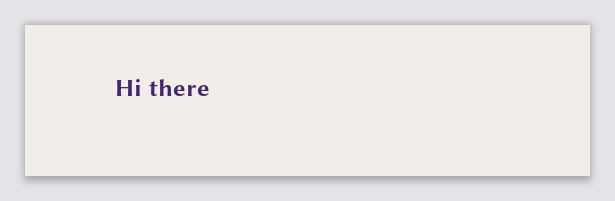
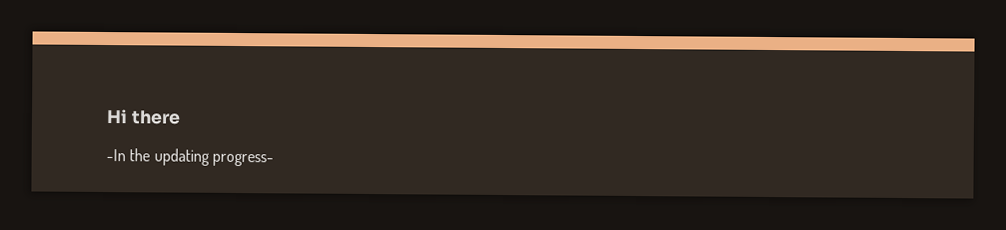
(210, 87) none -> [106,148,274,167] // -In the updating progress-

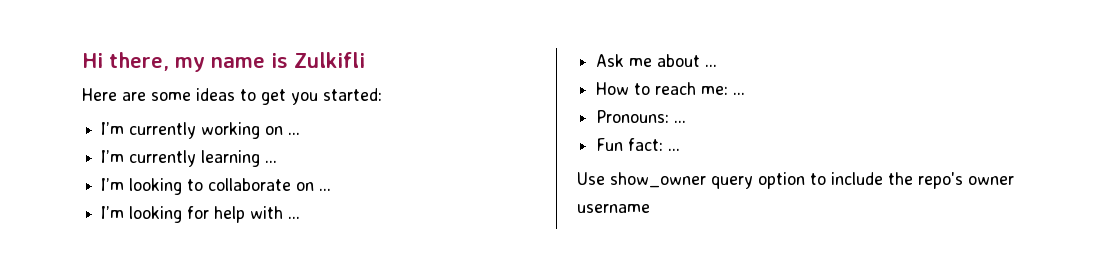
[130,110,181,125] [106,148,274,167] there // -In the updating progress- -> [109,52,365,72] [82,88,382,105] [101,122,301,139] [101,150,278,167] [101,178,332,195] [101,206,301,223] [596,54,718,67] [596,82,746,95] [596,110,687,123] [596,138,681,151] [577,172,1014,189] [577,204,650,213] there, my name is Zulkifli // Here are some ideas to get you started: // I’m currently working on ... // I’m currently learning ... // I’m looking to collaborate on ... // I’m looking for help with ... // Ask me about ... // How to reach me: ... // Pronouns: ... // Fun fact: ... // Use show_owner query option to include the repo's owner username

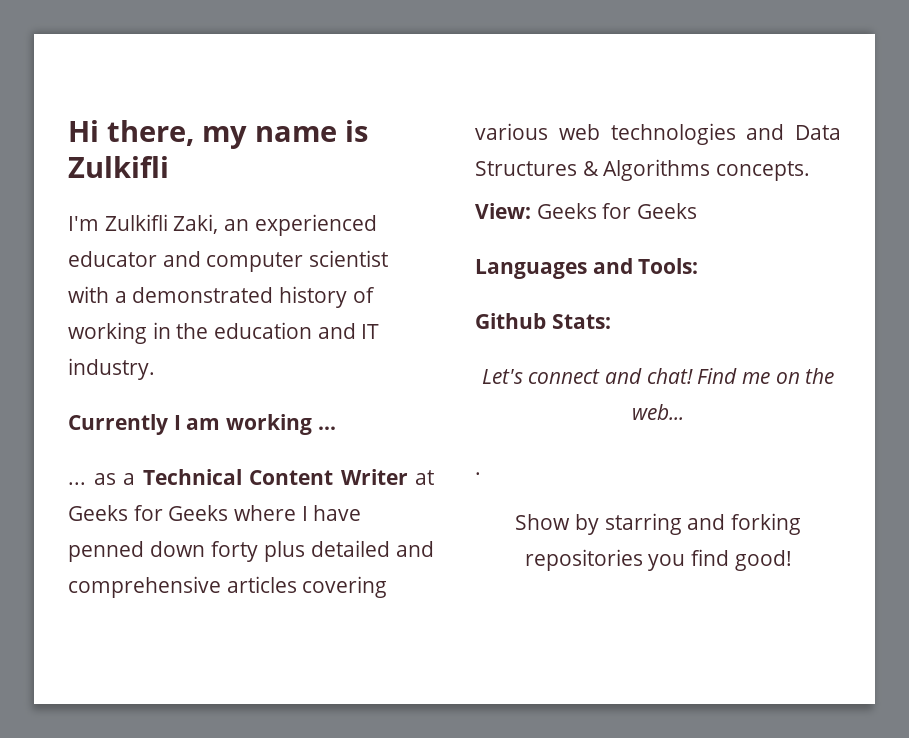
[82,88,382,105] [101,122,301,139] [101,150,278,167] [101,178,332,195] [101,206,301,223] [596,54,718,67] [596,82,746,95] [596,110,687,123] [596,138,681,151] [577,172,1014,189] [577,204,650,213] Here are some ideas to get you started: // I’m currently working on ... // I’m currently learning ... // I’m looking to collaborate on ... // I’m looking for help with ... // Ask me about ... // How to reach me: ... // Pronouns: ... // Fun fact: ... // Use show_owner query option to include the repo's owner username -> [68,214,377,236] [68,250,389,272] [68,286,375,308] [68,322,380,344] [68,358,155,380] [68,414,336,435] [68,469,434,485] [68,505,362,521] [68,540,434,562] [68,576,388,598] [475,123,841,145] [475,159,811,181] [475,203,698,219] [475,258,699,279] [475,313,611,329] [481,368,835,384] [632,404,684,420] [475,472,481,475] [515,513,801,535] [524,549,792,571] I'm Zulkifli Zaki, an experienced educator and computer scientist with a demonstrated history of working in the education and IT industry. // Currently I am working ... // ... as a Technical Content Writer at Geeks for Geeks where I have penned down forty plus detailed and comprehensive articles covering various web technologies and Data Structures & Algorithms concepts. // View: Geeks for Geeks // Languages and Tools: // Github Stats: // Let's connect and chat! Find me on the web... // . // Show by starring and forking repositories you find good!

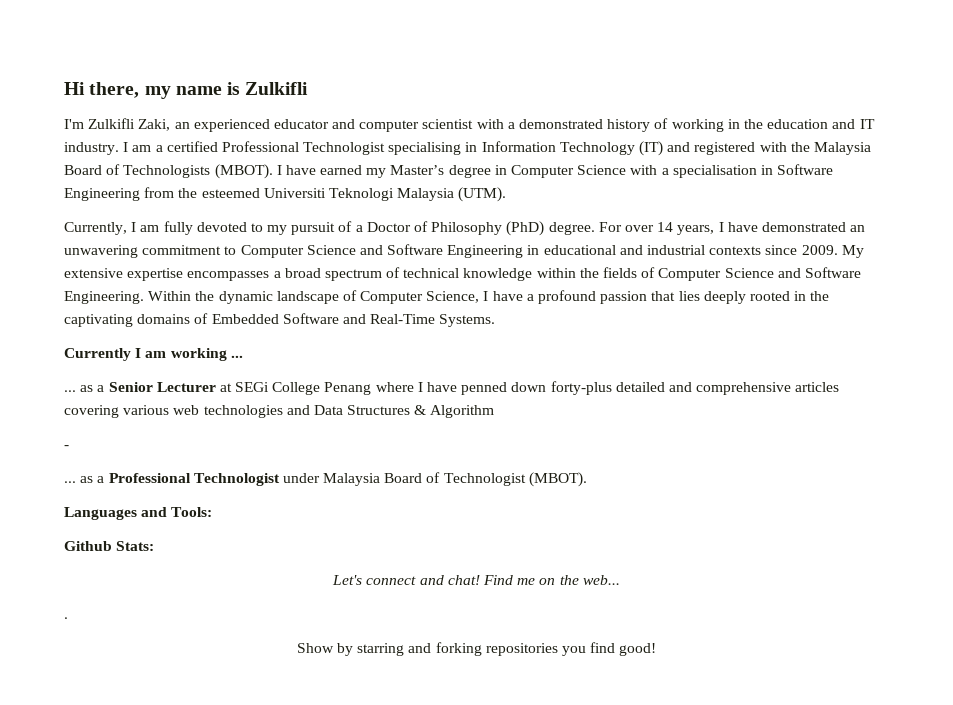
(155, 369) none -> [123,141,871,156] [64,164,834,179] [64,187,507,202] [64,221,866,236] [64,244,864,258] [64,267,861,281] [64,290,830,304] [64,313,496,327] I am a certified Professional Technologist specialising in Information Technology (IT) and registered with the Malaysia Board of Technologists (MBOT). I have earned my Master’s degree in Computer Science with a specialisation in Software Engineering from the esteemed Universiti Teknologi Malaysia (UTM). // Currently, I am fully devoted to my pursuit of a Doctor of Philosophy (PhD) degree. For over 14 years, I have demonstrated an unwavering commitment to Computer Science and Software Engineering in educational and industrial contexts since 2009. My extensive expertise encompasses a broad spectrum of technical knowledge within the fields of Computer Science and Software Engineering. Within the dynamic landscape of Computer Science, I have a profound passion that lies deeply rooted in the captivating domains of Embedded Software and Real-Time Systems.
[142,469,434,485] [68,505,229,521] Technical Content Writer at Geeks for Geeks -> [108,382,372,395] Senior Lecturer at SEGi College Penang
[211,541,305,562] forty plus -> [550,381,612,395] forty-plus
[603,159,811,181] [475,203,698,219] Algorithms concepts. // View: Geeks for Geeks -> [430,405,495,418] [64,445,69,449] [64,472,587,487] Algorithm // - // ... as a Professional Technologist under Malaysia Board of Technologist (MBOT).

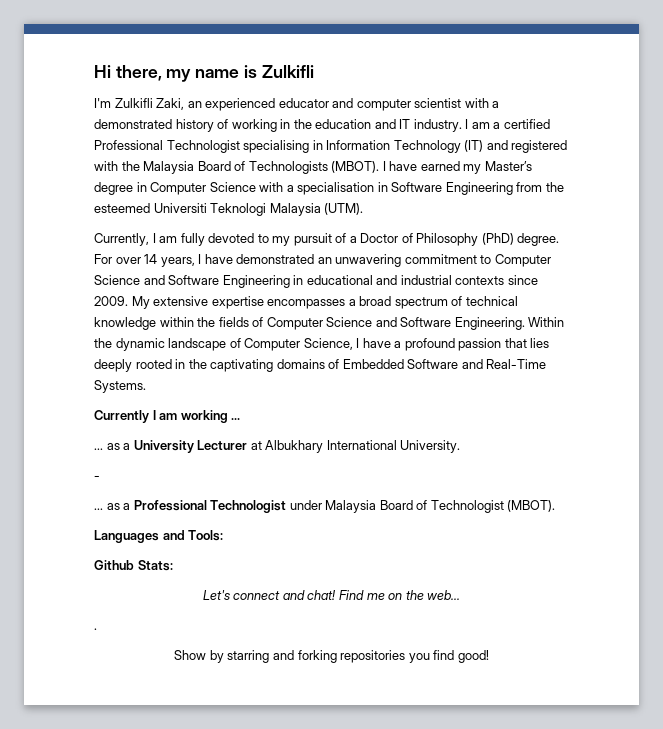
[108,382,153,392] Senior -> [133,440,194,453] University
[235,381,840,395] [64,405,495,418] SEGi College Penang where I have penned down forty-plus detailed and comprehensive articles covering various web technologies and Data Structures & Algorithm -> [265,440,461,453] Albukhary International University.

